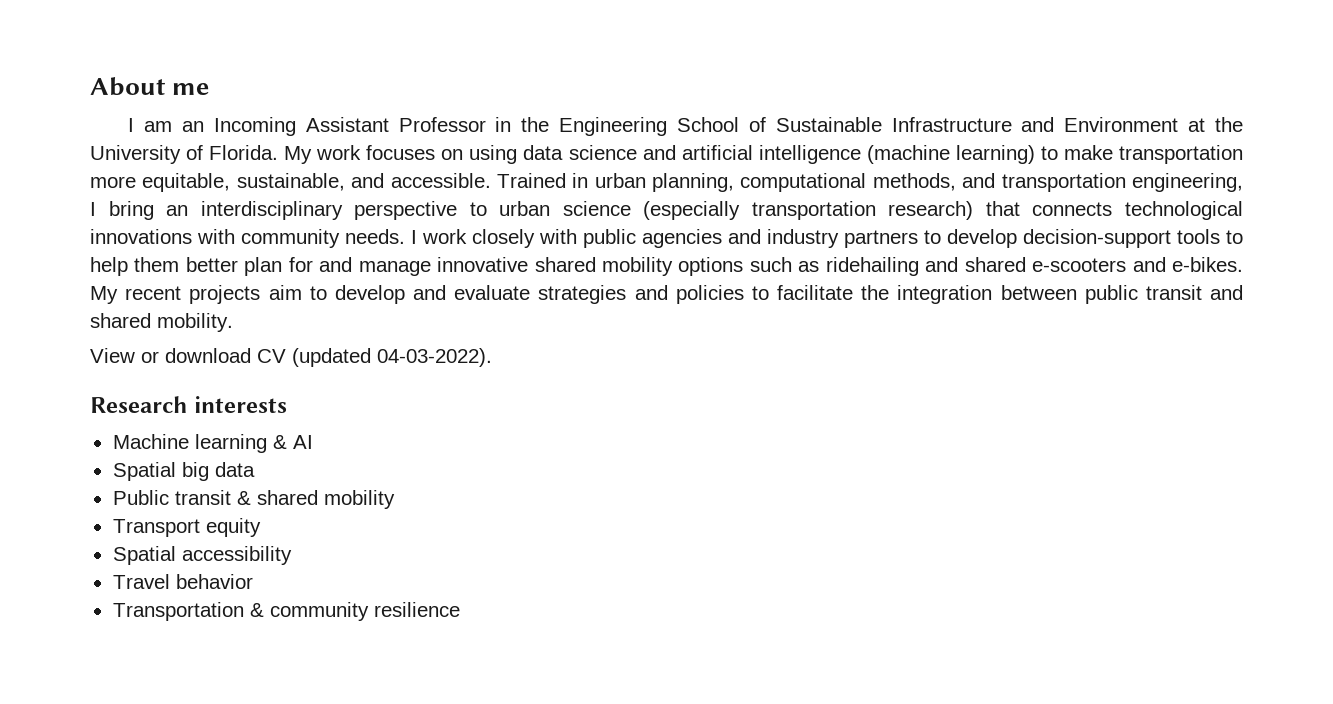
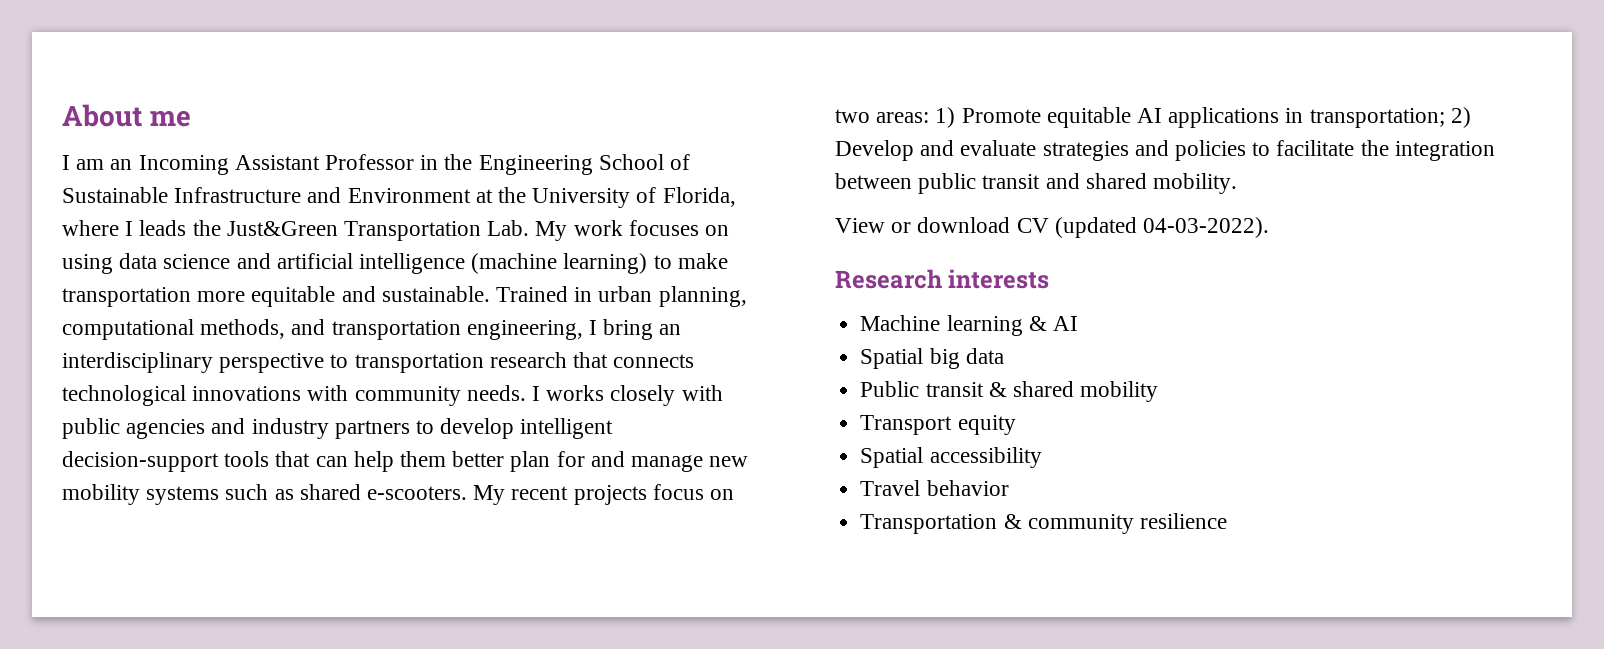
[209,145,279,160] Florida. -> [662,187,736,207] [62,220,530,241] Florida, where I leads the Just&Green Transportation Lab.
[142,173,491,192] equitable, sustainable, and accessible. -> [251,286,490,307] equitable and sustainable.
[499,201,974,220] urban science (especially transportation research) -> [354,352,567,373] transportation research
[422,229,467,244] work -> [546,385,605,401] works
(1017, 238) none -> [520,418,614,439] intelligent
[1226,230,1243,244] to -> [275,451,348,467] that can
[437,257,1243,276] [90,285,405,304] innovative shared mobility options such as ridehailing and shared e-scooters and e-bikes. My recent projects aim to develop -> [709,456,749,467] [62,484,735,505] [835,107,1471,128] [835,140,914,161] new mobility systems such as shared e-scooters. My recent projects focus on two areas: 1) Promote equitable AI applications in transportation; 2) Develop

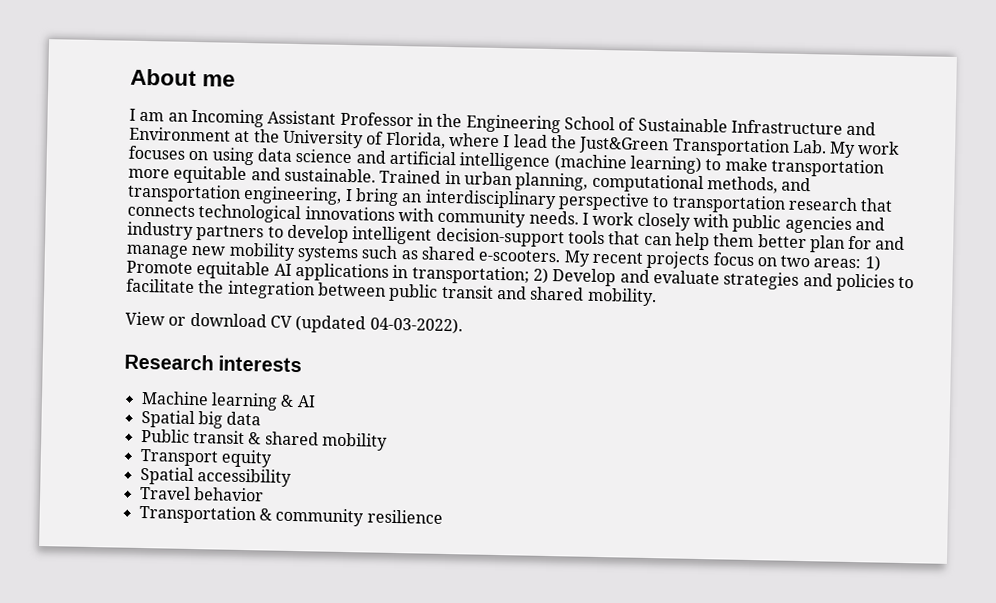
[139,220,187,236] leads -> [513,134,548,148] lead
[546,385,605,401] works -> [592,211,635,226] work

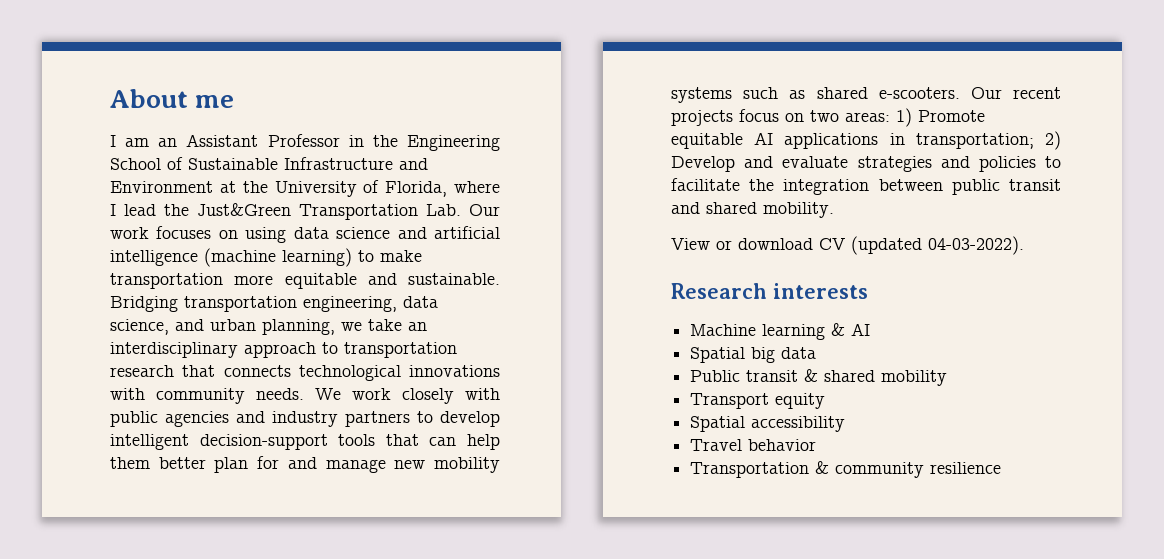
[190,108,264,128] Incoming -> (178, 142) none
[829,141,857,159] My -> [469,204,500,216] Our
[379,169,812,194] [127,183,399,207] Trained in urban planning, computational methods, and transportation engineering, I bring -> [110,296,438,312] [110,319,402,335] Bridging transportation engineering, data science, and urban planning, we take
[557,192,650,211] perspective -> [244,342,316,358] approach
[581,212,589,225] I -> [315,388,341,400] We
[563,250,591,267] My -> [970,87,1002,99] Our

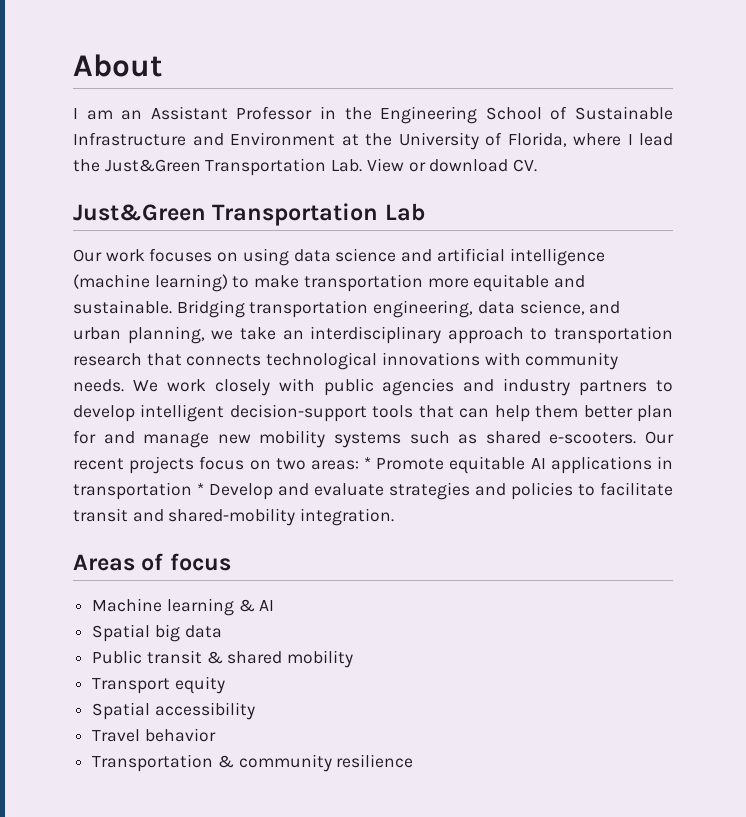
[195,95,235,108] me -> (162, 65) none
(461, 210) none -> [366,158,538,172] [73,203,425,226] View or download CV. // Just&Green Transportation Lab //
[896,108,912,127] 1) -> [364,457,372,469] *
[915,131,1061,150] transportation; 2) -> [73,482,204,500] transportation *
[749,179,1061,195] [671,202,834,218] [671,236,1024,255] [671,283,868,299] the integration between public transit and shared mobility. // View or download CV (updated 04-03-2022). // Research interests -> [73,508,395,526] [73,553,231,571] transit and shared-mobility integration. // Areas of focus

